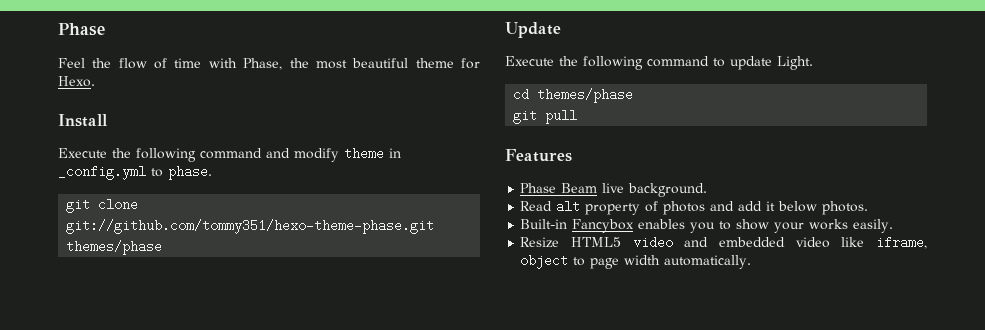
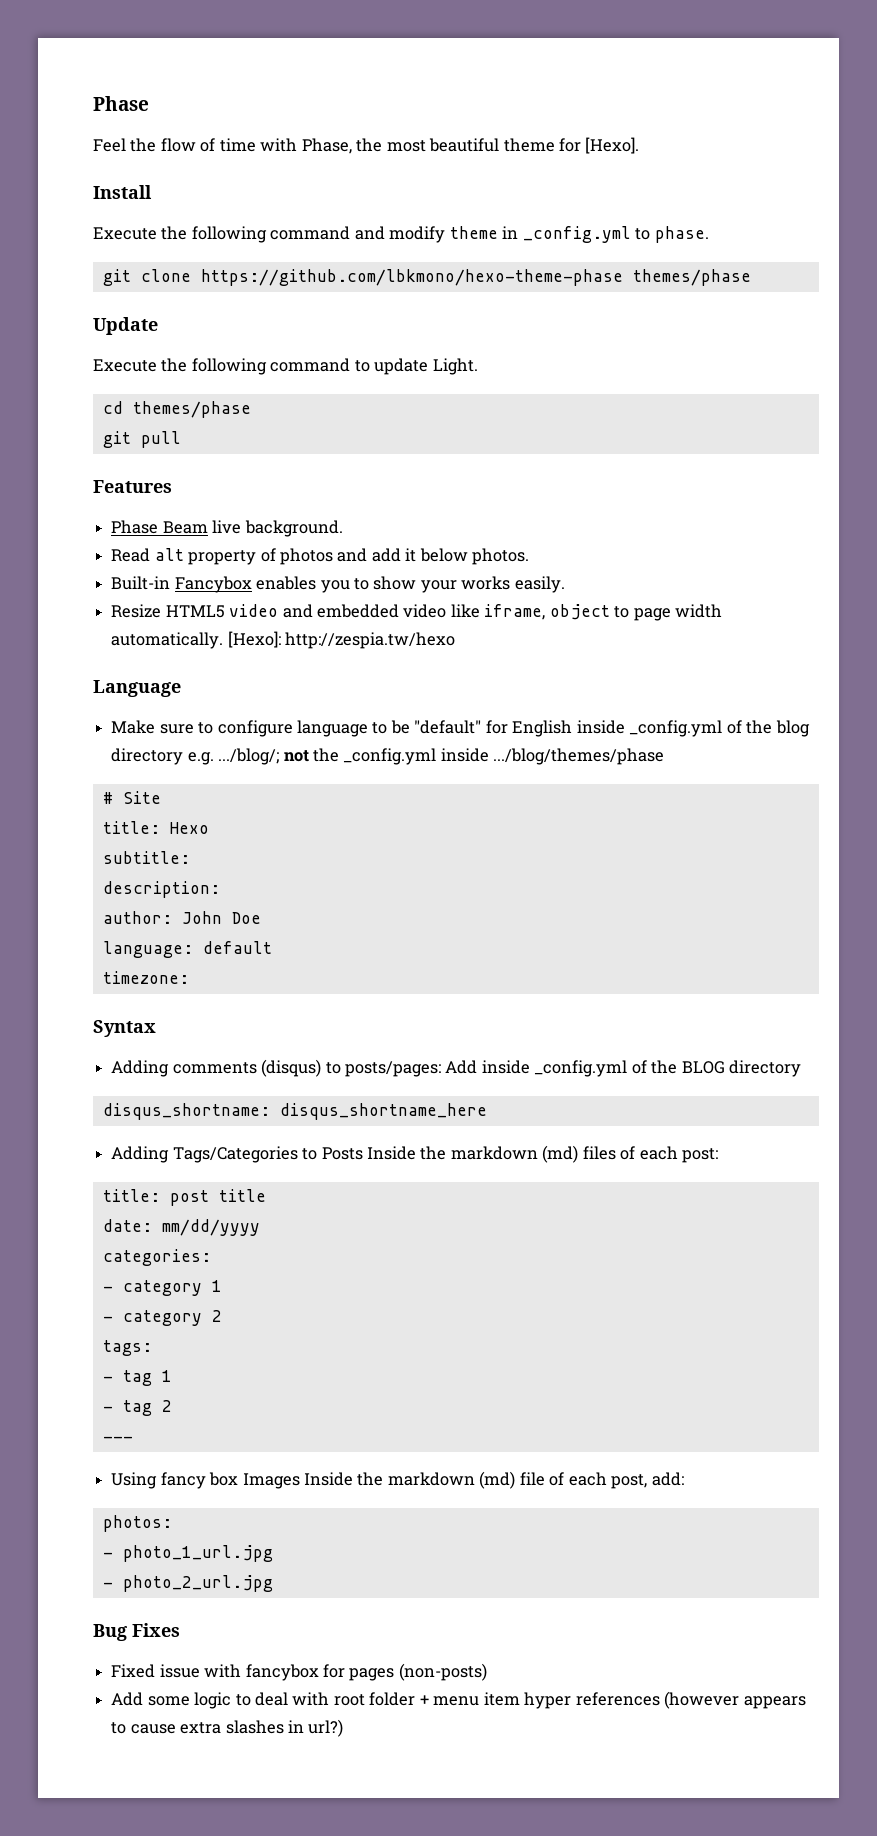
[58,76,95,87] Hexo. -> [585,137,640,154] [Hexo].
[66,219,435,234] git://github.com/tommy351/hexo-theme-phase.git -> [200,269,623,286] https://github.com/lbkmono/hexo-theme-phase
(752, 262) none -> [227,631,456,649] [93,680,181,697] [111,720,810,737] [111,748,665,765] [102,791,161,804] [102,821,209,834] [102,851,190,864] [102,881,220,898] [102,911,261,924] [102,941,272,958] [102,971,189,984] [93,1020,156,1037] [111,1059,802,1077] [102,1103,487,1120] [111,1145,719,1163] [102,1189,266,1206] [102,1219,260,1236] [102,1249,211,1266] [102,1280,222,1296] [102,1310,222,1326] [102,1340,152,1356] [102,1370,172,1386] [102,1400,172,1416] [102,1436,133,1442] [111,1471,684,1489] [102,1515,172,1532] [102,1545,273,1562] [102,1575,273,1592] [93,1623,180,1641] [111,1663,487,1681] [111,1691,806,1709] [111,1719,344,1737] [Hexo]: http://zespia.tw/hexo // Language // Make sure to configure language to be "default" for English inside _config.yml of the blog directory e.g. .../blog/; not the _config.yml inside .../blog/themes/phase // # Site // title: Hexo // subtitle: // description: // author: John Doe // language: default // timezone: // Syntax // Adding comments (disqus) to posts/pages: Add inside _config.yml of the BLOG directory // disqus_shortname: disqus_shortname_here // Adding Tags/Categories to Posts Inside the markdown (md) files of each post: // title: post title // date: mm/dd/yyyy // categories: // - category 1 // - category 2 // tags: // - tag 1 // - tag 2 // --- // Using fancy box Images Inside the markdown (md) file of each post, add: // photos: // - photo_1_url.jpg // - photo_2_url.jpg // Bug Fixes // Fixed issue with fancybox for pages (non-posts) // Add some logic to deal with root folder + menu item hyper references (however appears to cause extra slashes in url?)

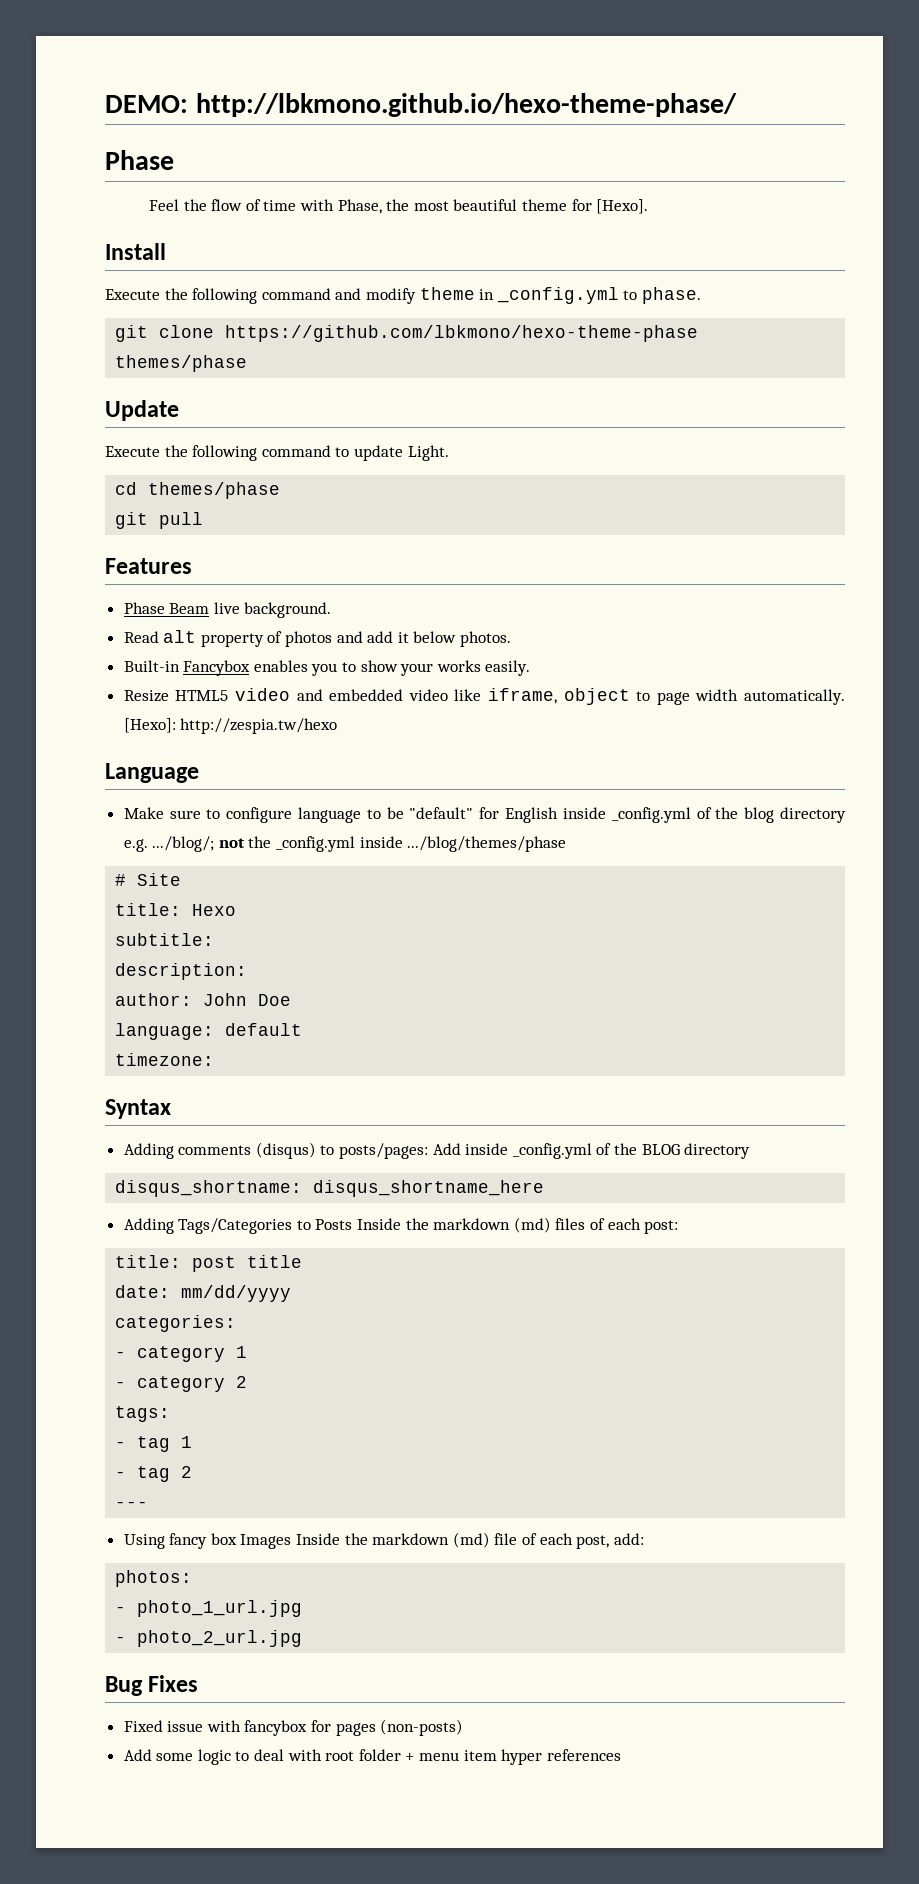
(93, 103) none -> [105,93,737,117] DEMO: http://lbkmono.github.io/hexo-theme-phase/ //
[664,1691,806,1709] [111,1719,344,1737] (however appears to cause extra slashes in url?) -> (621, 1755) none

